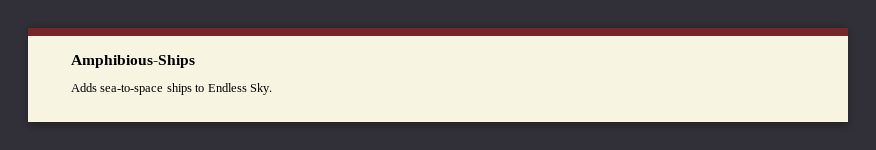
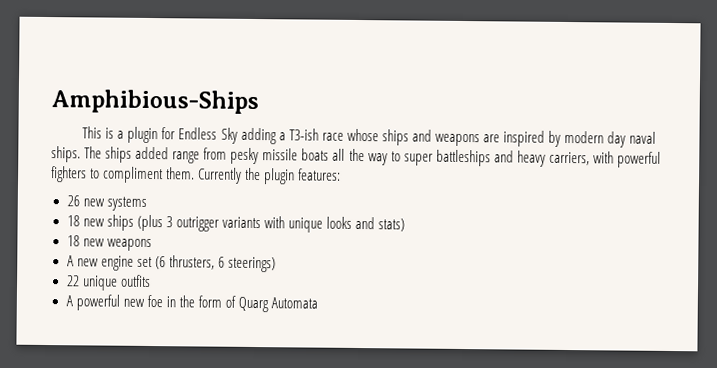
[71,83,272,95] Adds sea-to-space ships to Endless Sky. -> [82,126,657,148] [51,146,661,168] [51,166,342,185] [66,195,147,211] [66,214,406,233] [66,235,152,252] [66,255,276,273] [66,274,151,291] [65,294,318,313] This is a plugin for Endless Sky adding a T3-ish race whose ships and weapons are inspired by modern day naval ships. The ships added range from pesky missile boats all the way to super battleships and heavy carriers, with powerful fighters to compliment them. Currently the plugin features: // 26 new systems // 18 new ships (plus 3 outrigger variants with unique looks and stats) // 18 new weapons // A new engine set (6 thrusters, 6 steerings) // 22 unique outfits // A powerful new foe in the form of Quarg Automata

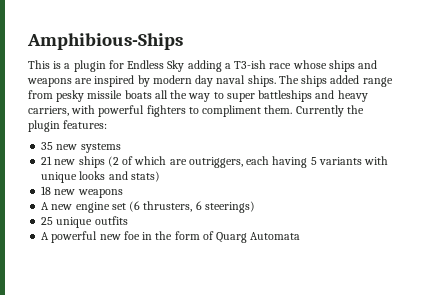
[66,195,80,207] 26 -> [41,142,54,150] 35
[66,215,80,227] 18 -> [41,156,53,165] 21
[136,214,219,232] (plus 3 outrigger -> [107,156,317,168] (2 of which are outriggers, each having 5
[66,275,80,287] 22 -> [41,217,54,225] 25

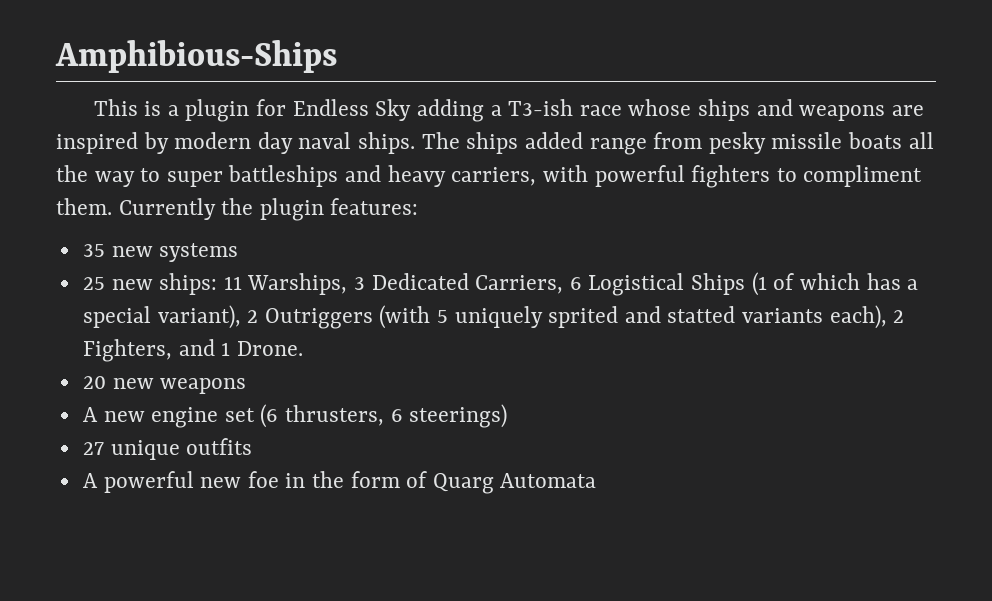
[41,156,389,168] [41,171,160,183] [41,186,52,195] 21 new ships (2 of which are outriggers, each having 5 variants with unique looks and stats) // 18 -> [82,272,919,296] [82,305,905,329] [82,339,303,362] [82,376,106,389] 25 new ships: 11 Warships, 3 Dedicated Carriers, 6 Logistical Ships (1 of which has a special variant), 2 Outriggers (with 5 uniquely sprited and statted variants each), 2 Fighters, and 1 Drone. // 20
[41,217,54,225] 25 -> [82,442,104,455] 27

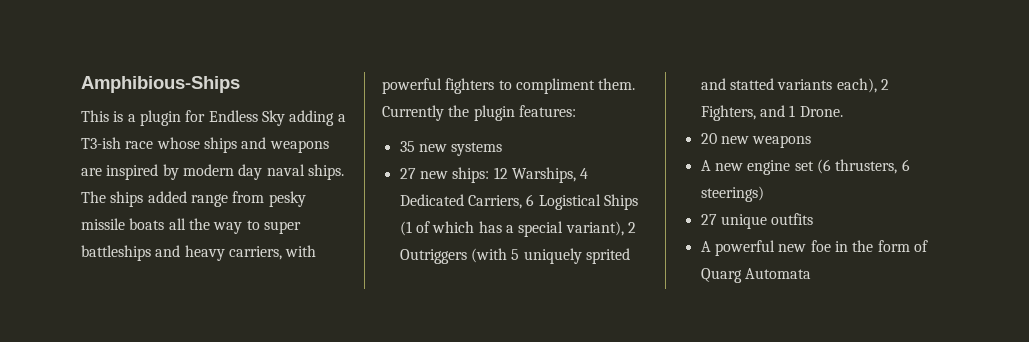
[82,277,105,290] 25 -> [399,168,416,179] 27
[223,273,366,295] 11 Warships, 3 -> [493,167,589,183] 12 Warships, 4

